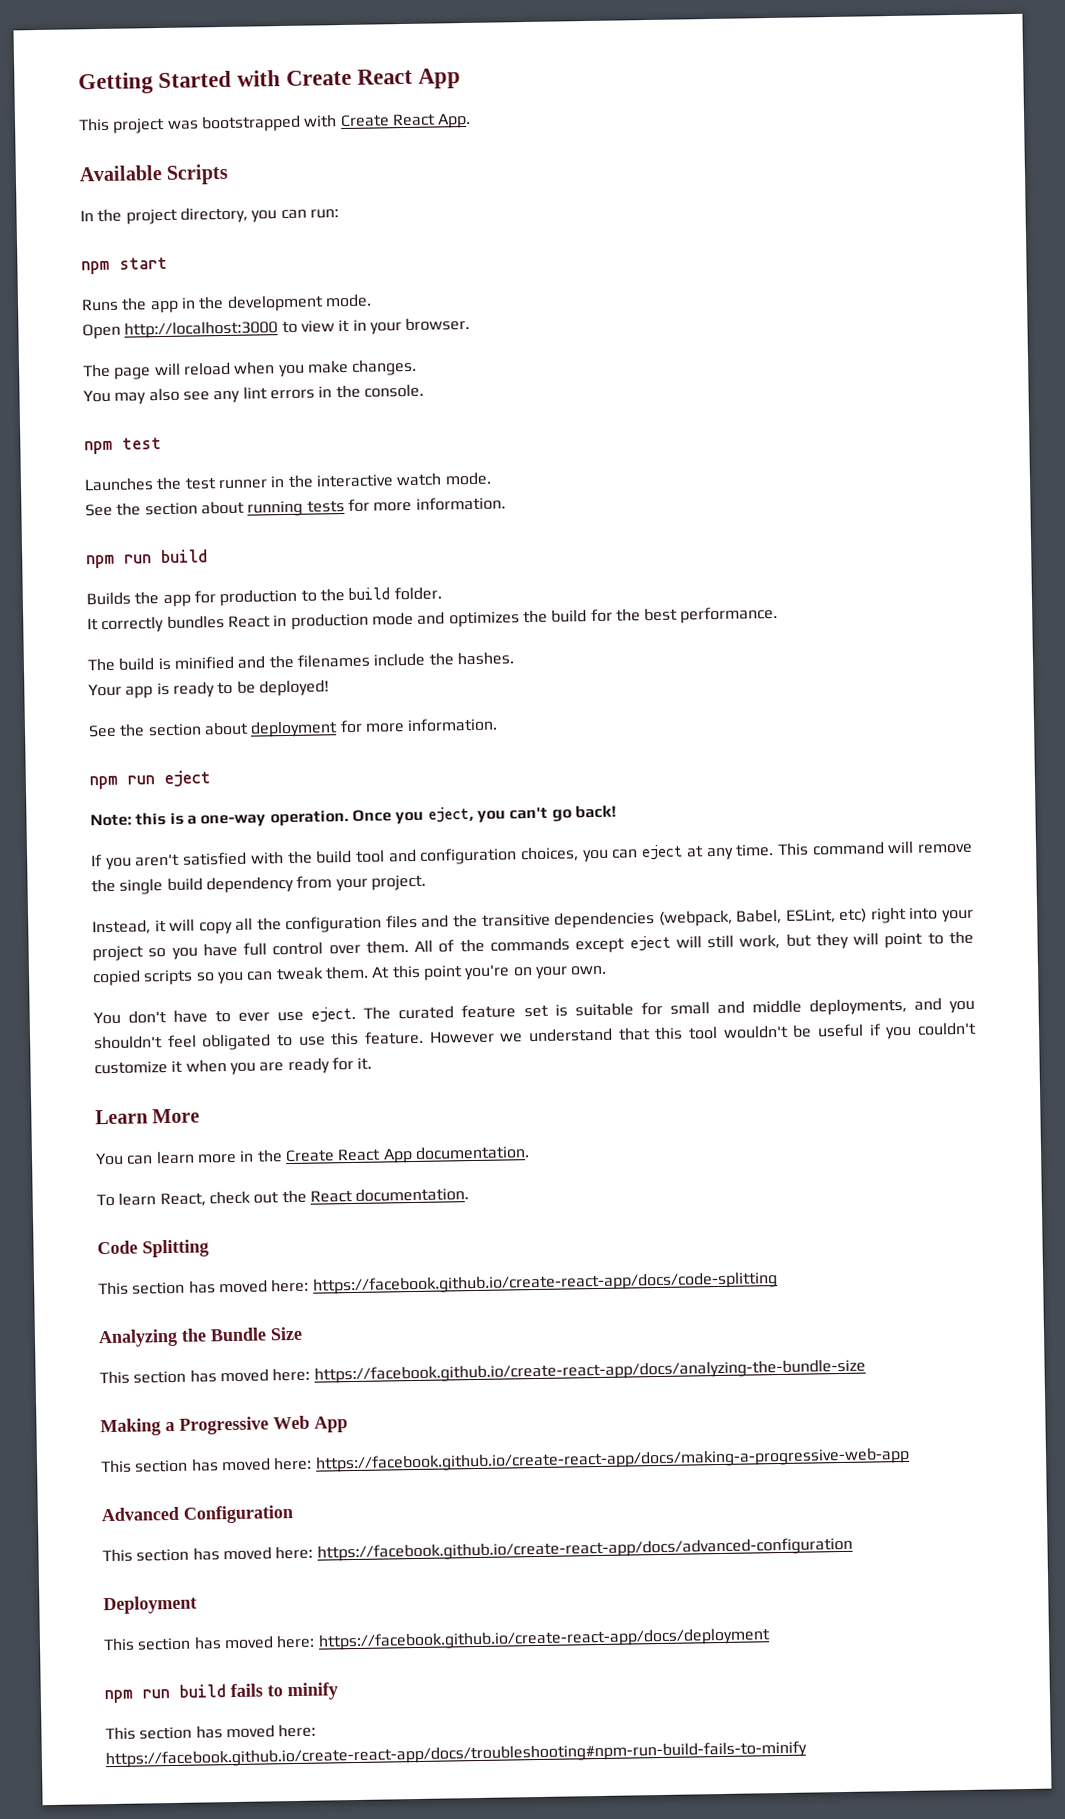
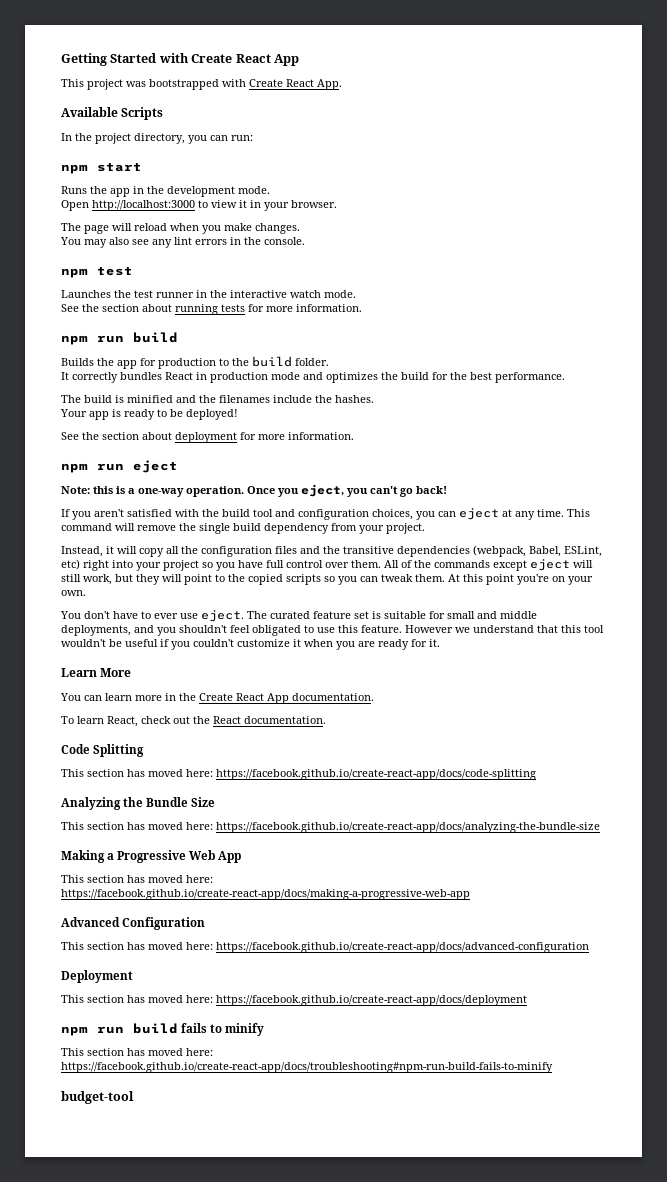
(807, 1754) none -> [61,1091,134,1104] // budget-tool

